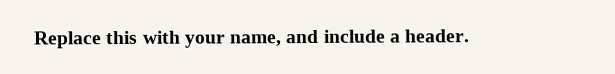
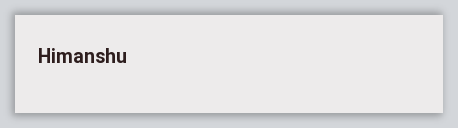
[33,29,471,49] Replace this with your name, and include a header. -> [38,48,127,63] Himanshu

